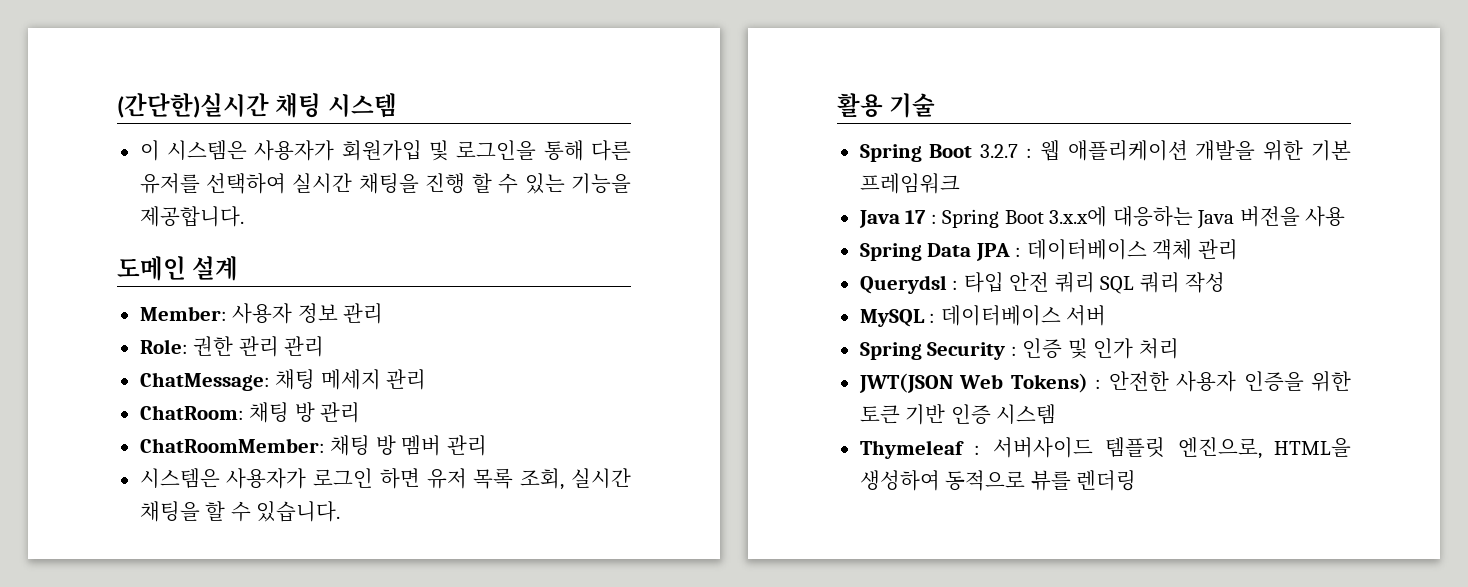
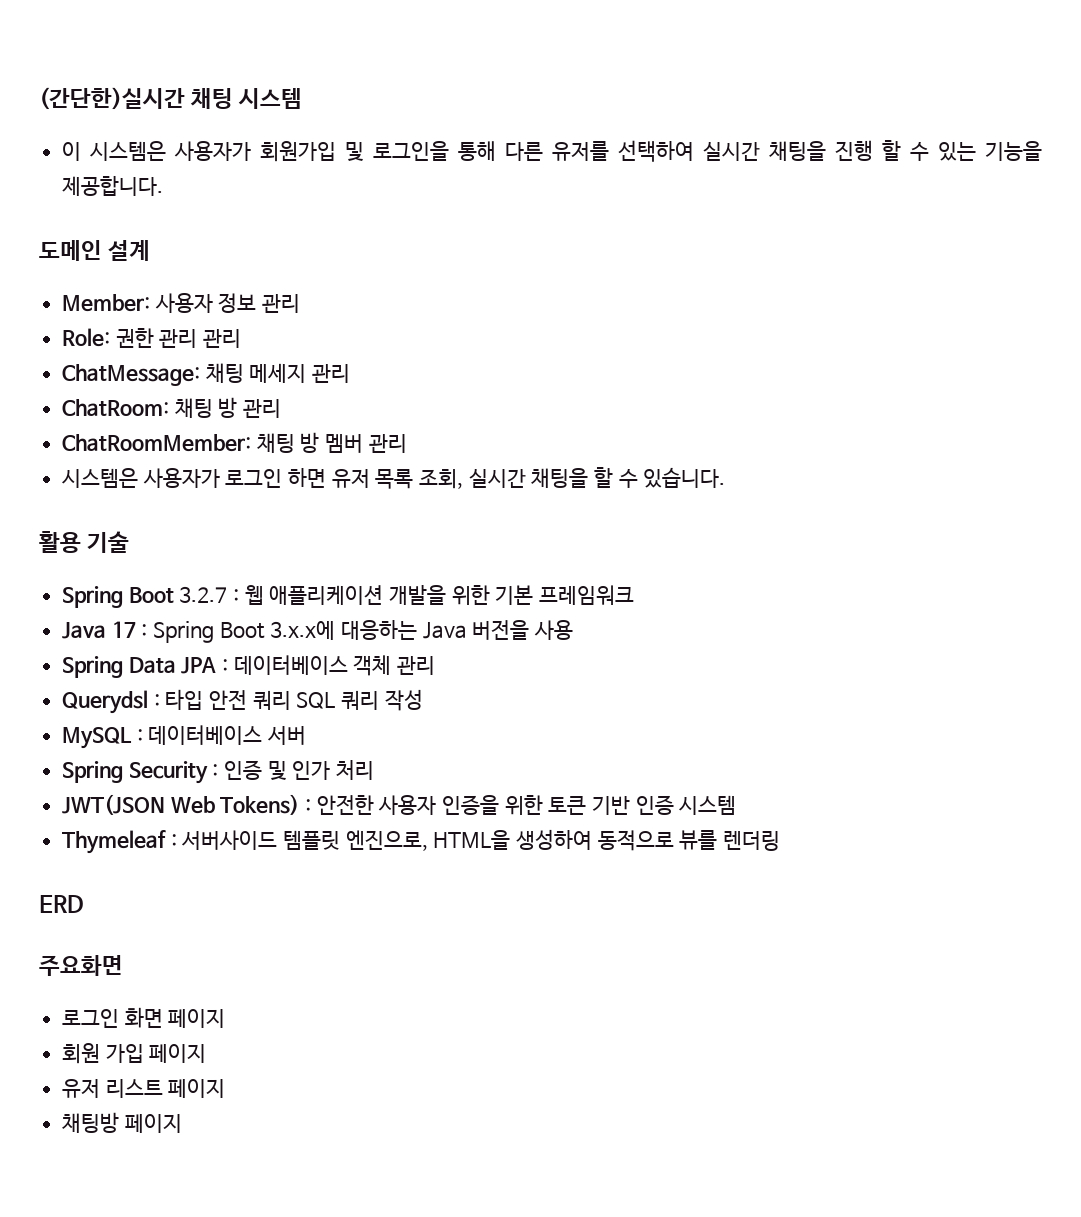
(1137, 480) none -> [39,895,84,913] [39,955,123,976] [62,1007,226,1028] [62,1043,207,1064] [62,1079,226,1098] [62,1112,182,1133] // ERD // 주요화면 // 로그인 화면 페이지 // 회원 가입 페이지 // 유저 리스트 페이지 // 채팅방 페이지

